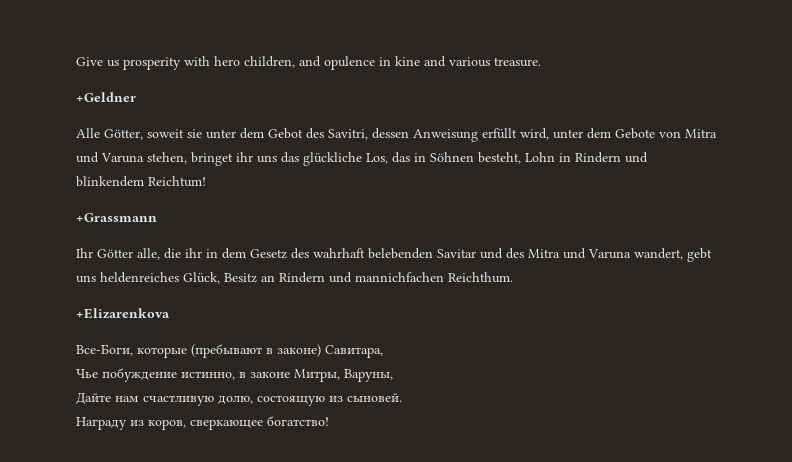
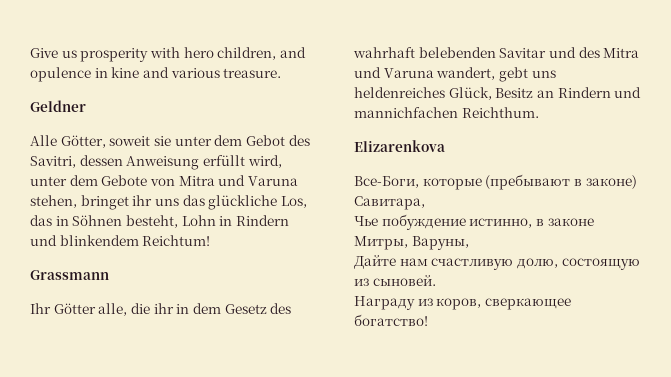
[76,92,136,102] +Geldner -> [30,100,86,112] Geldner
[76,213,157,222] +Grassmann -> [30,270,109,280] Grassmann
[76,308,170,319] +Elizarenkova -> [354,140,445,152] Elizarenkova

